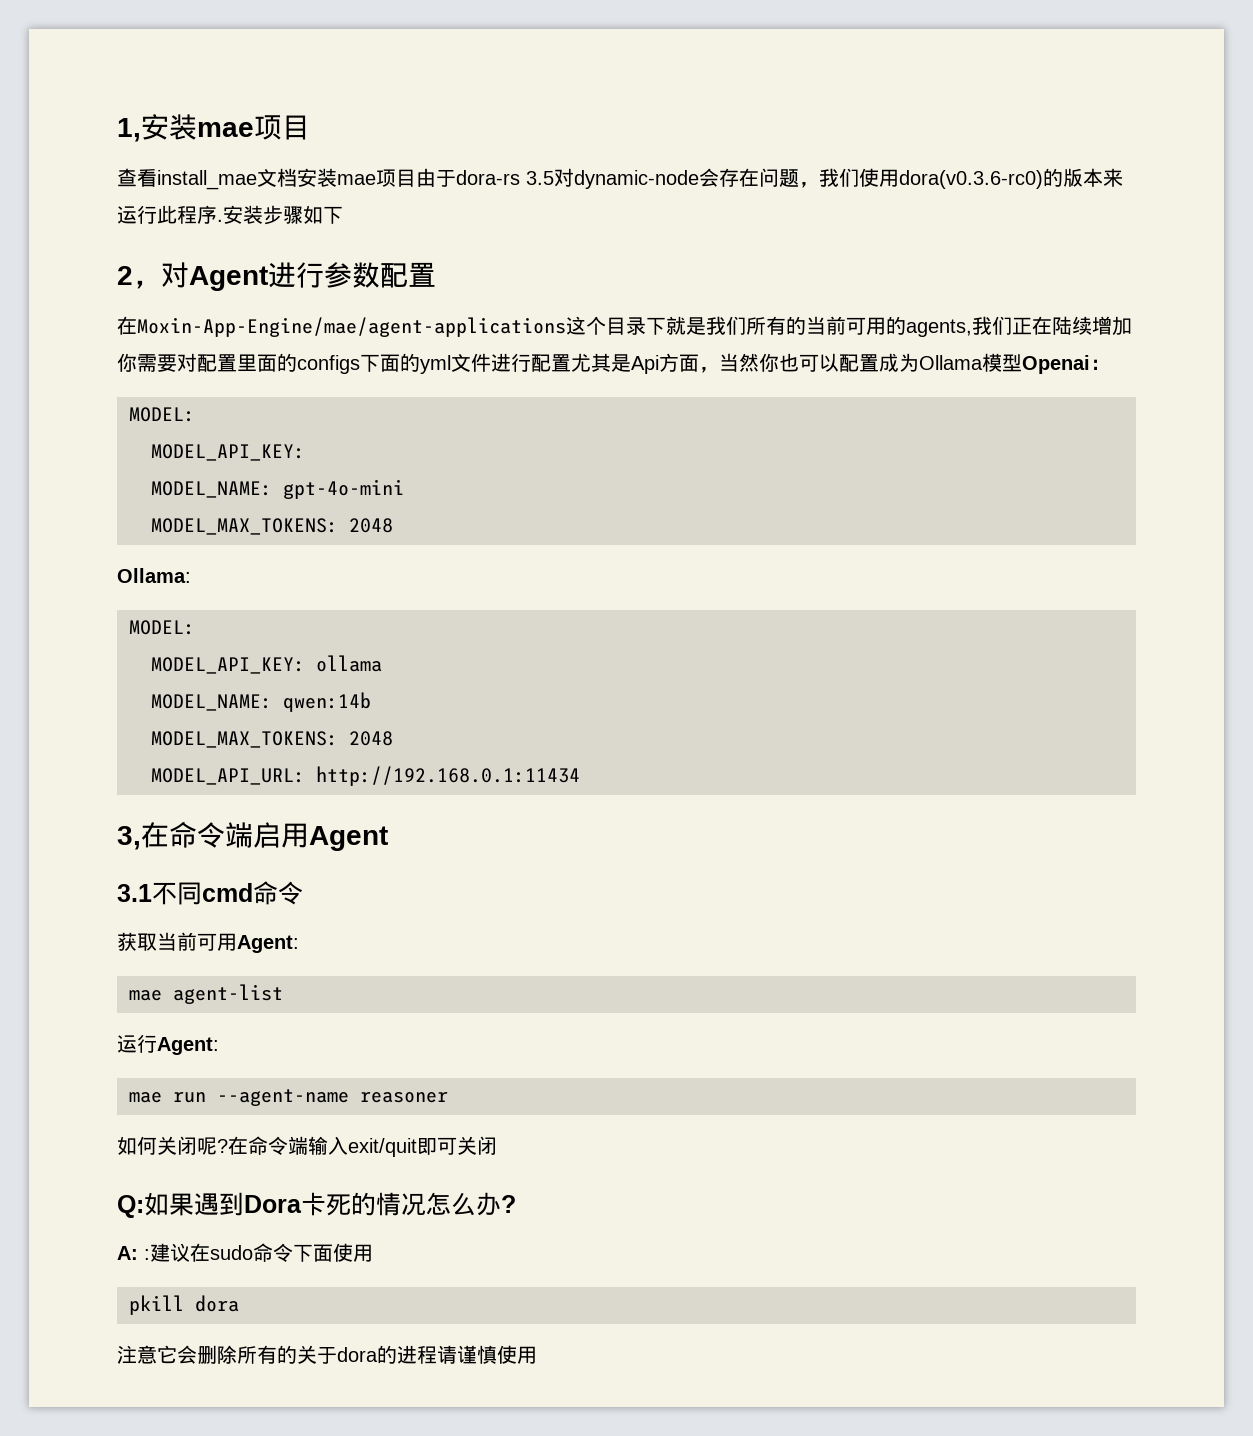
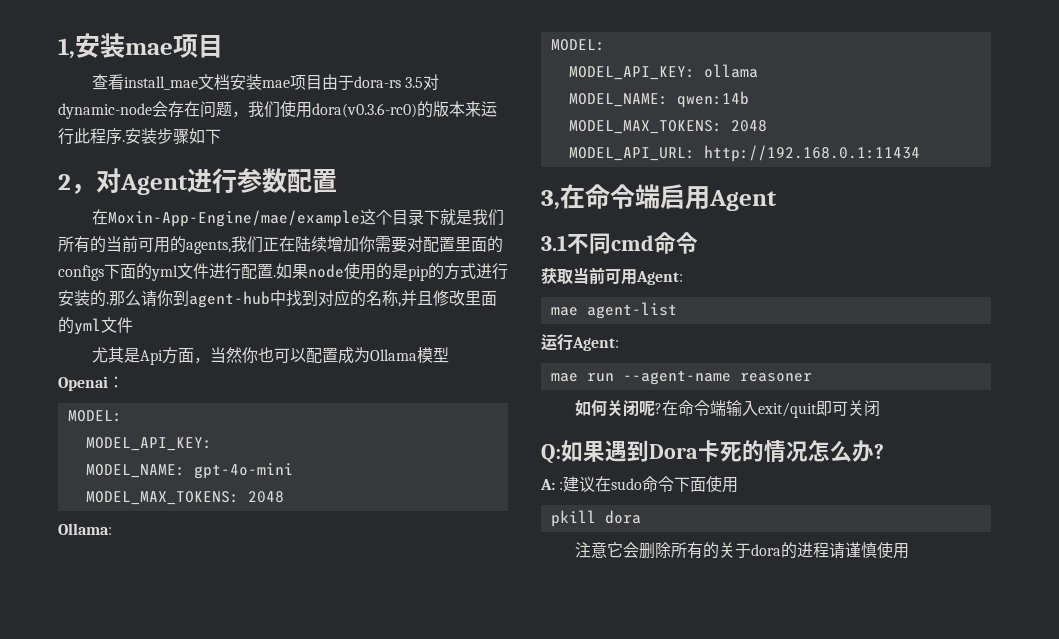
[137,317,566,337] Moxin-App-Engine/mae/agent-applications -> [107,210,360,227] Moxin-App-Engine/mae/example
(571, 363) none -> [273,263,508,281] [58,289,497,308] [58,317,133,335] .如果node使用的是pip的方式进行安装的.那么请你到agent-hub中找到对应的名称,并且修改里面的yml文件 //

